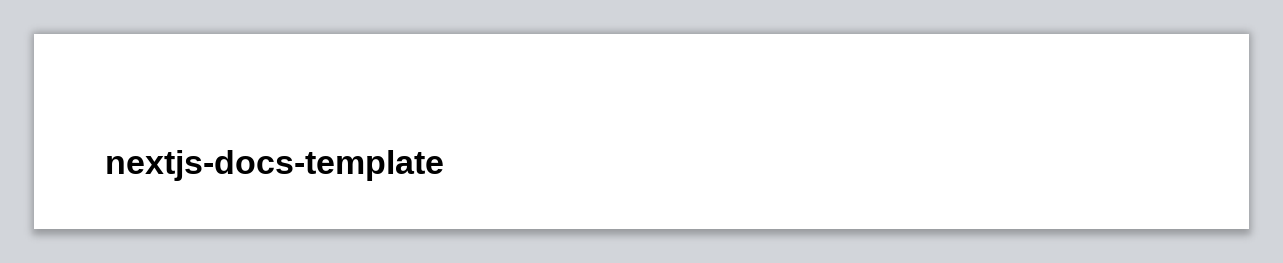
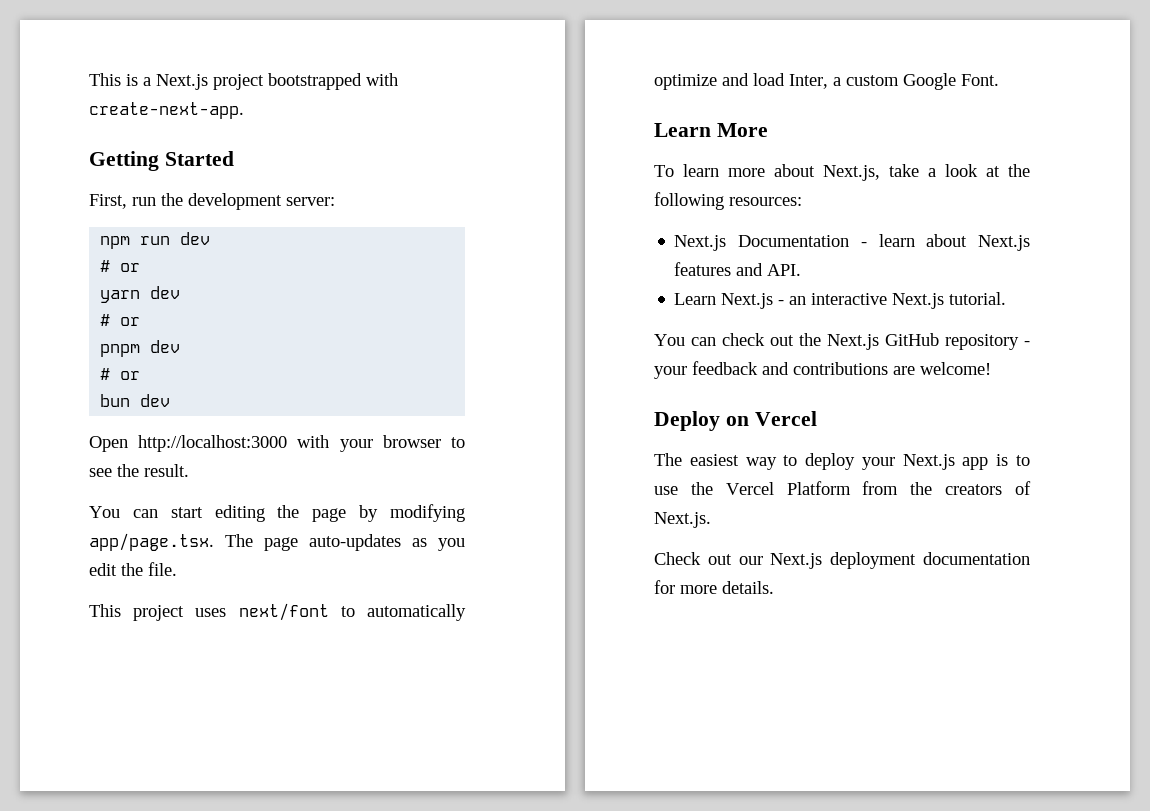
[105,150,444,181] nextjs-docs-template -> [89,73,398,90] [89,102,244,119] [89,151,234,171] [89,193,335,210] [100,232,211,249] [100,260,141,272] [100,286,181,303] [100,314,141,326] [100,340,181,357] [100,368,141,380] [100,394,171,407] [89,435,465,452] [89,464,189,477] [89,504,465,522] [89,533,465,551] [89,562,177,576] [89,603,466,621] [654,73,999,90] [654,123,768,137] [654,164,1030,181] [654,192,802,210] [674,234,1030,251] [674,262,802,276] [674,292,1007,309] [654,333,1030,350] [654,361,991,379] [654,411,817,431] [654,453,1030,470] [654,481,1031,495] [654,512,711,528] [654,552,1030,569] [654,580,774,594] This is a Next.js project bootstrapped with create-next-app. // Getting Started // First, run the development server: // npm run dev // # or // yarn dev // # or // pnpm dev // # or // bun dev // Open http://localhost:3000 with your browser to see the result. // You can start editing the page by modifying app/page.tsx. The page auto-updates as you edit the file. // This project uses next/font to automatically optimize and load Inter, a custom Google Font. // Learn More // To learn more about Next.js, take a look at the following resources: // Next.js Documentation - learn about Next.js features and API. // Learn Next.js - an interactive Next.js tutorial. // You can check out the Next.js GitHub repository - your feedback and contributions are welcome! // Deploy on Vercel // The easiest way to deploy your Next.js app is to use the Vercel Platform from the creators of Next.js. // Check out our Next.js deployment documentation for more details.

